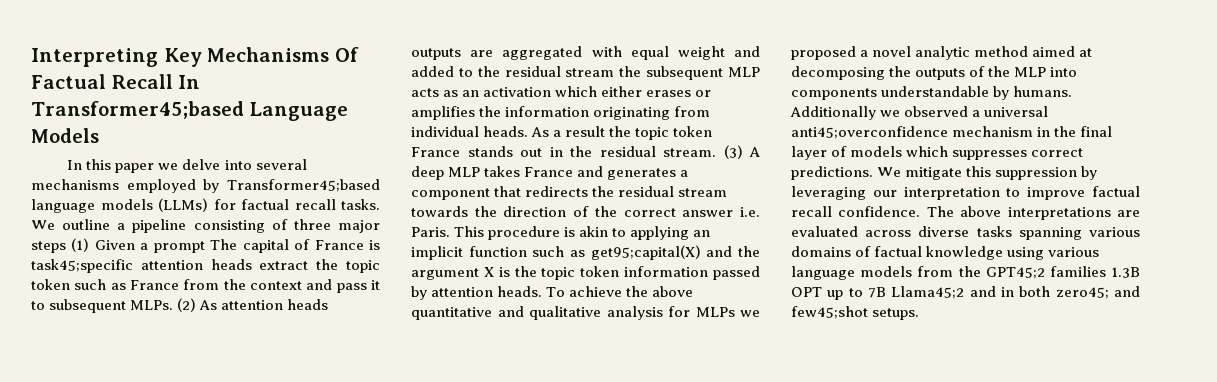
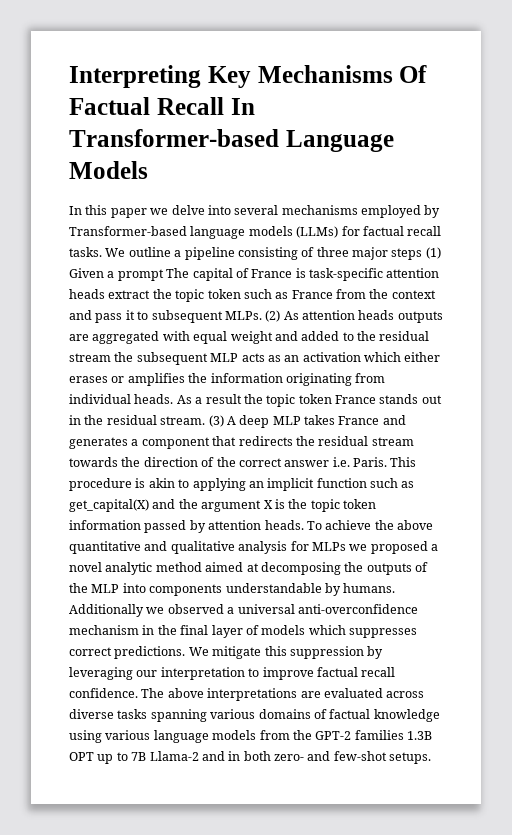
[31,101,244,119] Transformer45;based -> [69,129,279,147] Transformer-based
[226,179,380,192] Transformer45;based -> [69,226,187,236] Transformer-based
[31,259,133,273] task45;specific -> [309,268,383,281] task-specific
[590,245,701,260] get95;capital(X) -> [69,499,149,512] get_capital(X)
[791,126,948,139] anti45;overconfidence -> [297,604,418,614] anti-overconfidence
[985,267,1045,279] GPT45;2 -> [315,731,352,740] GPT-2
[891,286,965,299] Llama45;2 -> [149,751,199,761] Llama-2
[1055,286,1140,299] [791,306,868,319] zero45; and few45;shot -> [274,751,387,761] zero- and few-shot

